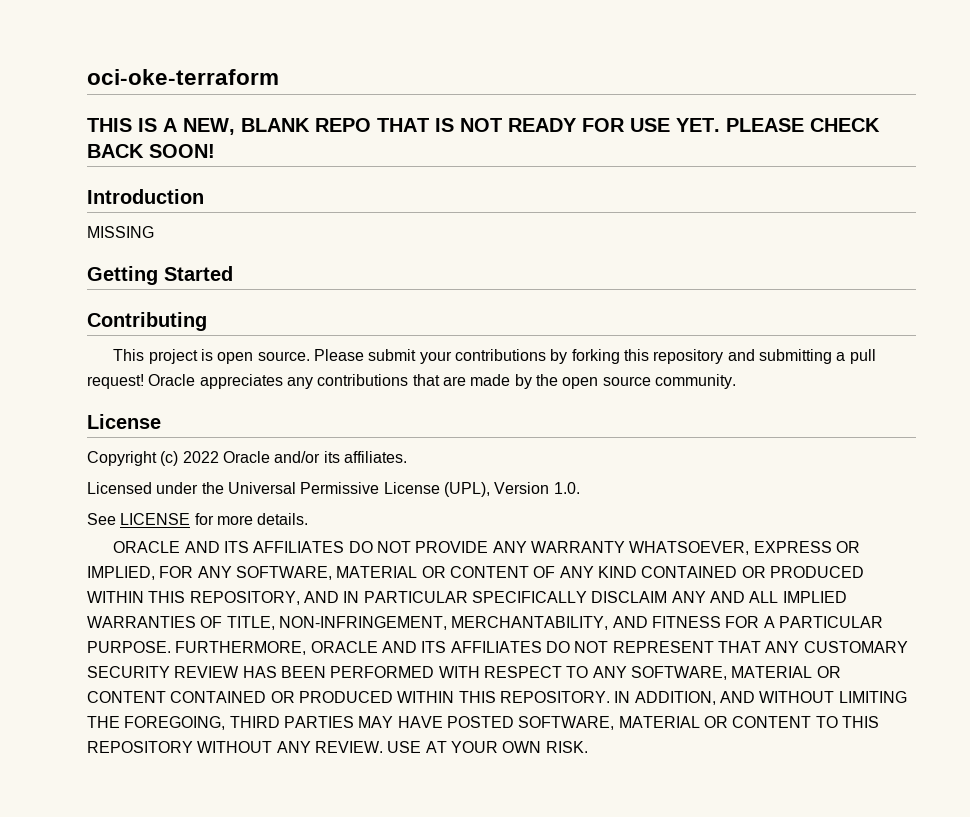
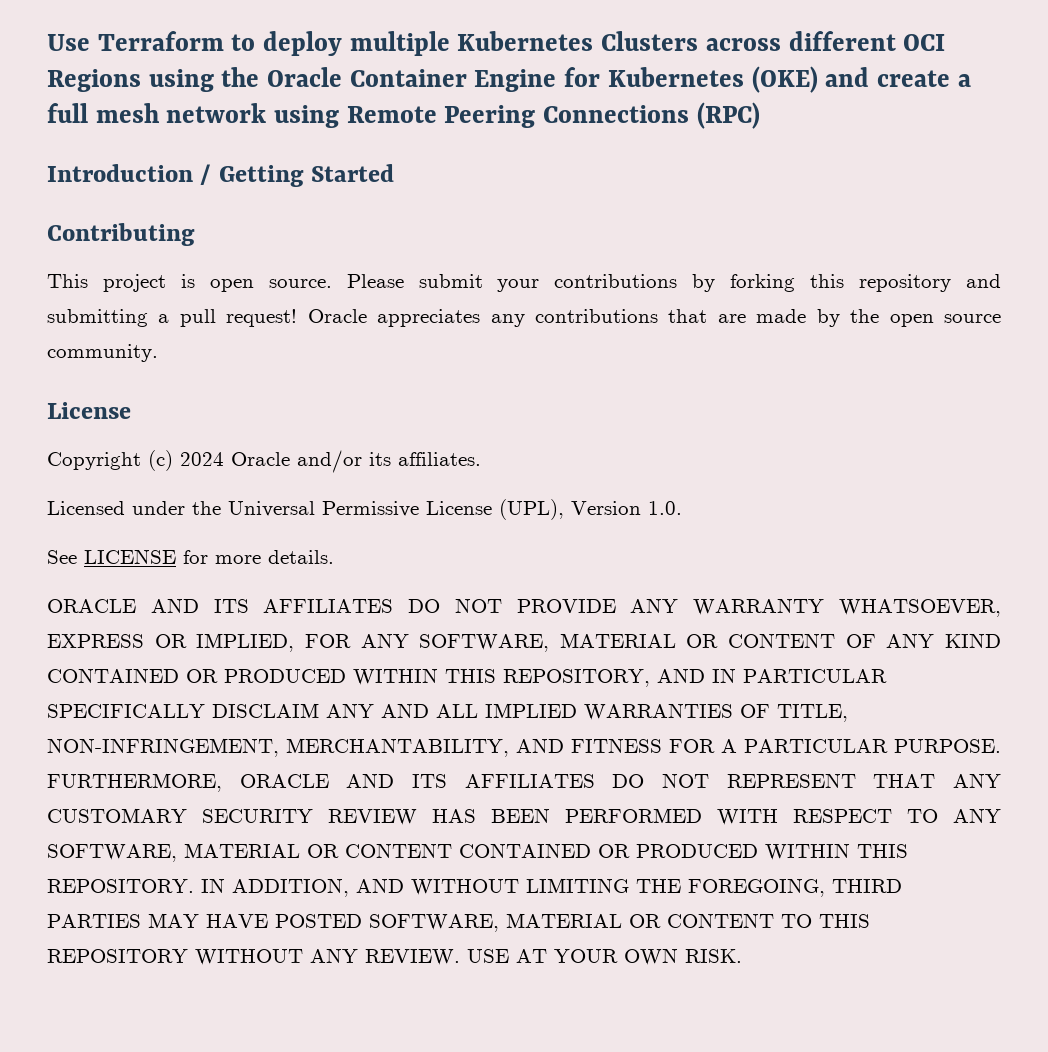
[87,69,279,85] [87,118,880,135] [87,144,215,158] oci-oke-terraform // THIS IS A NEW, BLANK REPO THAT IS NOT READY FOR USE YET. PLEASE CHECK BACK SOON! -> [47,31,946,56] [47,66,971,93] [47,102,760,129] Use Terraform to deploy multiple Kubernetes Clusters across different OCI Regions using the Oracle Container Engine for Kubernetes (OKE) and create a full mesh network using Remote Peering Connections (RPC)
[87,226,154,238] // MISSING // -> [200,164,212,185] /
[182,451,219,463] 2022 -> [180,452,224,466] 2024

